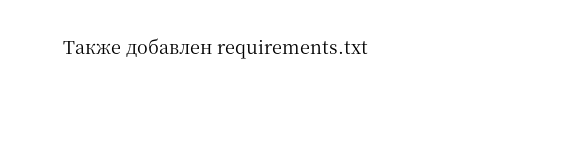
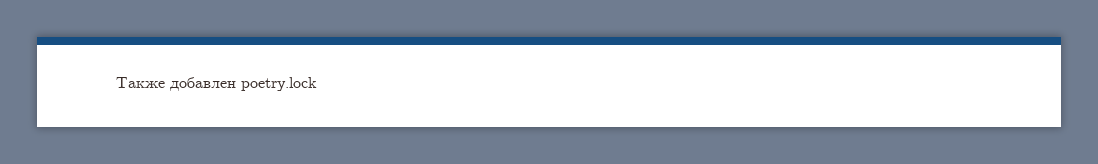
[217,39,368,59] requirements.txt -> [241,77,317,91] poetry.lock

